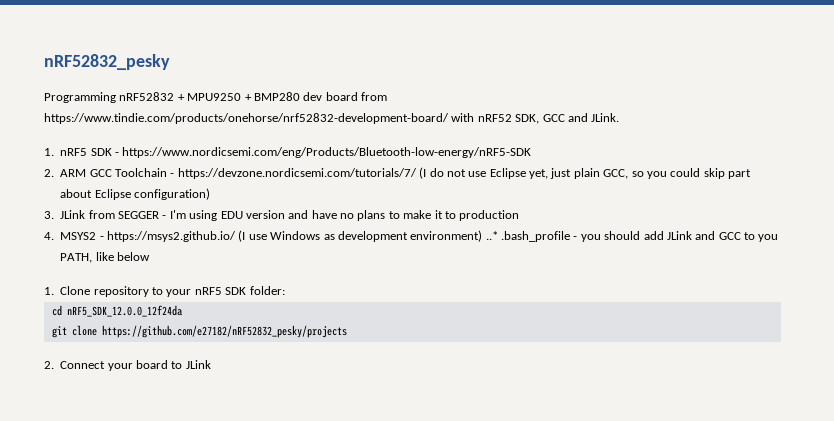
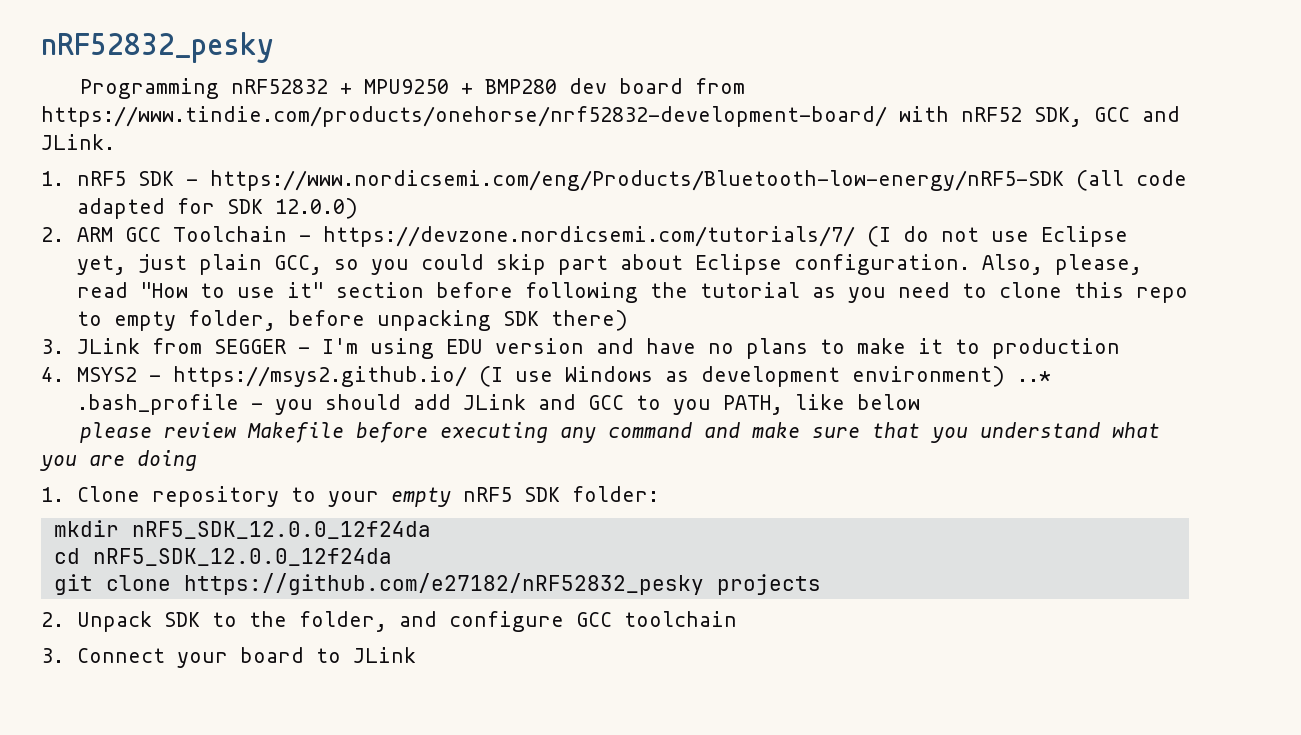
(532, 152) none -> [1076,170,1188,191] [77,198,359,219] (all code adapted for SDK 12.0.0)
[134,188,210,200] configuration) -> [794,254,1143,275] [77,282,1189,303] [77,310,629,331] configuration. Also, please, read "How to use it" section before following the tutorial as you need to clone this repo to empty folder, before unpacking SDK there)
(150, 256) none -> [79,422,1160,443] [39,450,197,471] // please review Makefile before executing any command and make sure that you understand what you are doing
(192, 293) none -> [391,487,452,507] empty
(285, 290) none -> [53,520,431,539] // mkdir nRF5_SDK_12.0.0_12f24da
[101,325,347,338] [44,361,54,369] https://github.com/e27182/nRF52832_pesky/projects // 2. -> [183,573,821,595] [41,611,738,632] [41,648,64,663] https://github.com/e27182/nRF52832_pesky projects // 2. Unpack SDK to the folder, and configure GCC toolchain // 3.

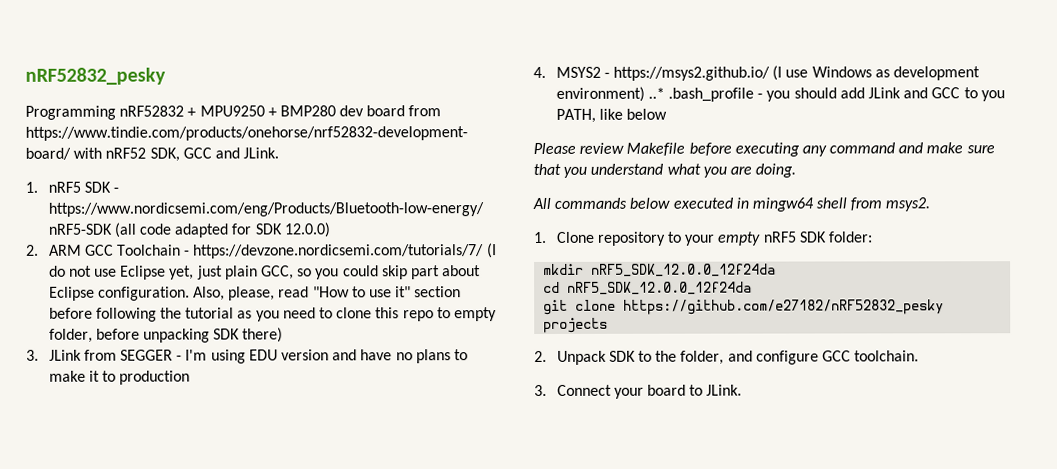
[79,422,152,443] please -> [533,142,576,154] Please
[137,450,197,471] doing -> [755,163,797,178] [532,197,931,212] doing. // All commands below executed in mingw64 shell from msys2.
[624,611,738,627] toolchain -> [854,350,920,362] toolchain.
[353,647,417,663] JLink -> [706,384,743,396] JLink.

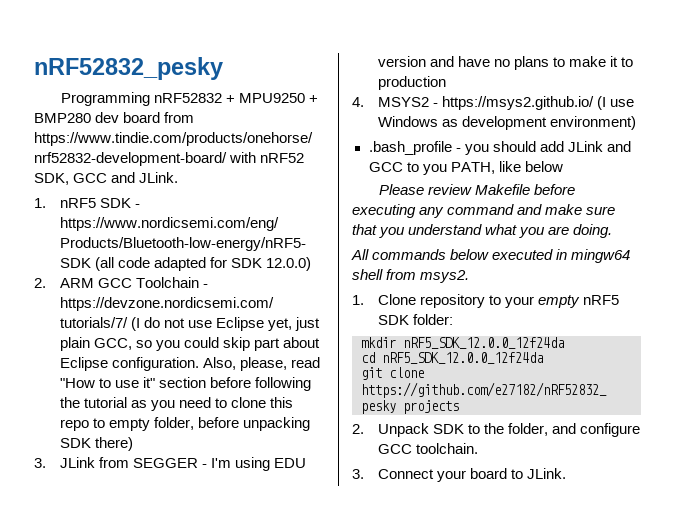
[647,87,665,99] ..* -> (637, 123) //

